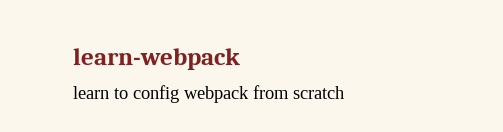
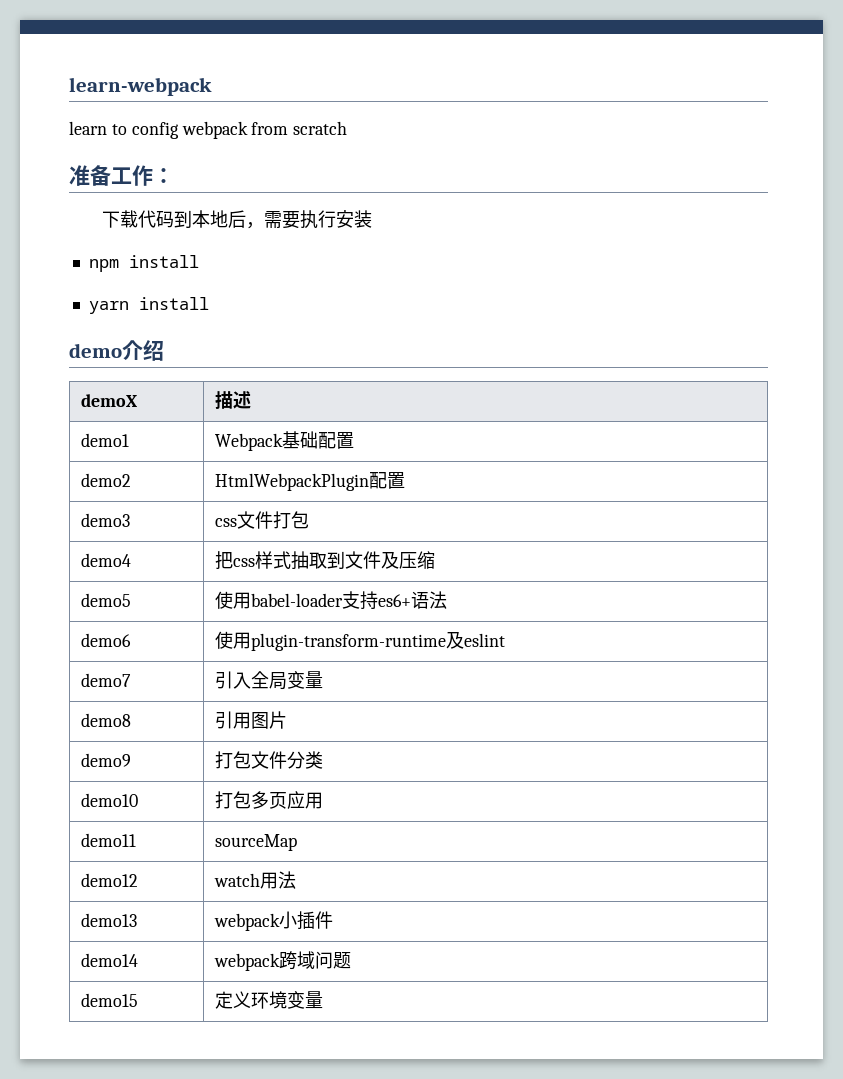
(344, 92) none -> [69,165,174,186] [102,210,373,229] [88,255,199,272] [88,297,209,314] [69,340,164,361] [80,394,138,407] [214,391,251,409] [80,433,129,447] [214,431,354,451] [80,473,131,487] [214,472,405,491] [80,513,130,527] [214,511,309,529] [80,553,131,567] [214,551,435,570] [80,593,131,607] [214,591,447,610] [80,633,131,647] [214,631,505,651] [80,673,131,687] [214,671,323,690] [80,713,131,727] [214,711,287,729] [80,753,131,767] [214,751,323,769] [80,793,138,807] [214,791,323,809] [80,833,136,847] [214,834,297,851] [80,873,138,887] [213,871,296,889] [80,913,137,927] [213,911,333,931] [80,953,138,967] [213,951,351,971] [80,993,138,1007] [214,991,323,1009] // 准备工作： // 下载代码到本地后，需要执行安装 // npm install // yarn install // demo介绍 // demoX | 描述 // demo1 | Webpack基础配置 // demo2 | HtmlWebpackPlugin配置 // demo3 | css文件打包 // demo4 | 把css样式抽取到文件及压缩 // demo5 | 使用babel-loader支持es6+语法 // demo6 | 使用plugin-transform-runtime及eslint // demo7 | 引入全局变量 // demo8 | 引用图片 // demo9 | 打包文件分类 // demo10 | 打包多页应用 // demo11 | sourceMap // demo12 | watch用法 // demo13 | webpack小插件 // demo14 | webpack跨域问题 // demo15 | 定义环境变量

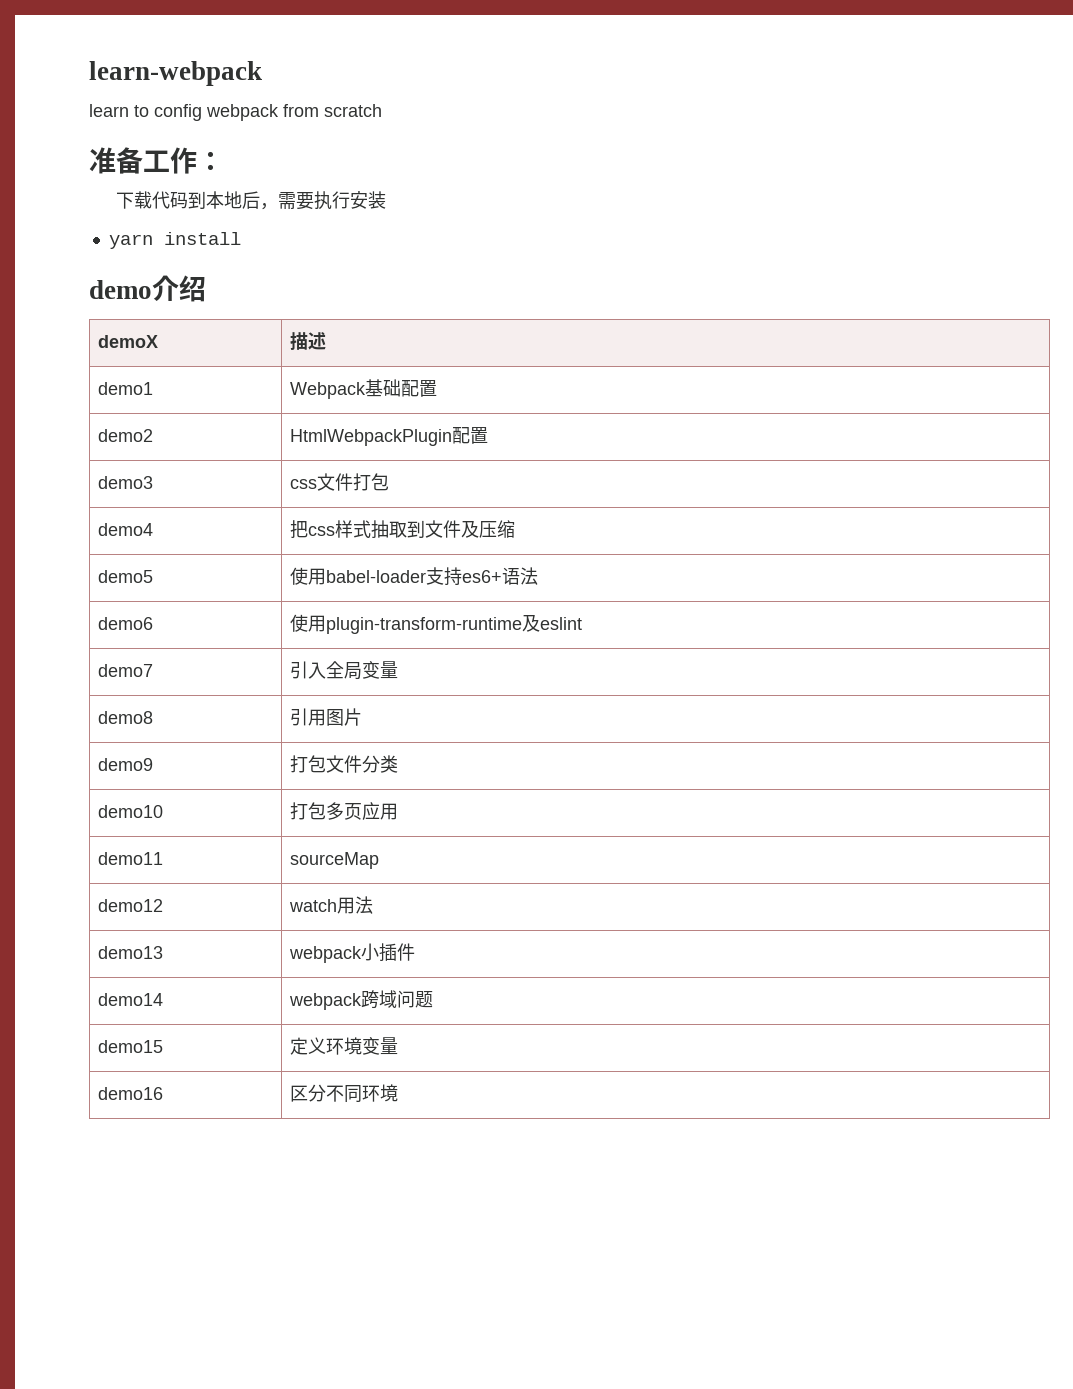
[88,255,199,272] // npm install -> (386, 200) none
(323, 1000) none -> [98,1087,164,1100] [290,1084,399,1103] // demo16 | 区分不同环境

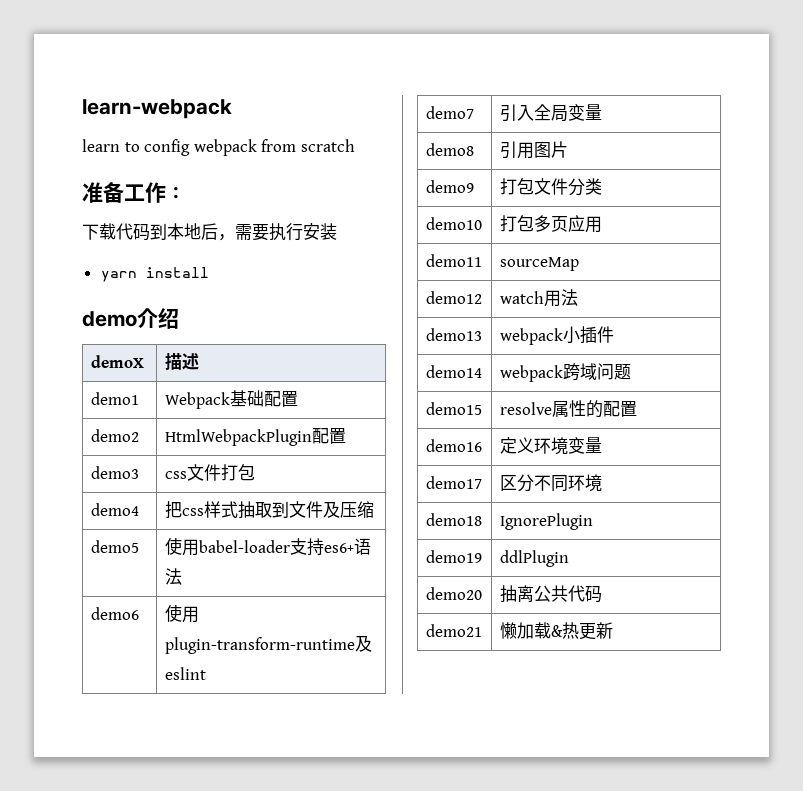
(164, 1046) none -> [499,400,637,418] [425,439,482,452] | resolve属性的配置 // demo16
[98,1087,164,1100] demo16 -> [425,476,482,489] demo17
(399, 1093) none -> [425,513,482,526] [499,513,593,530] [425,550,482,563] [499,550,569,567] [425,587,482,600] [499,585,602,603] [425,624,482,637] [499,622,613,640] // demo18 | IgnorePlugin // demo19 | ddlPlugin // demo20 | 抽离公共代码 // demo21 | 懒加载&热更新

